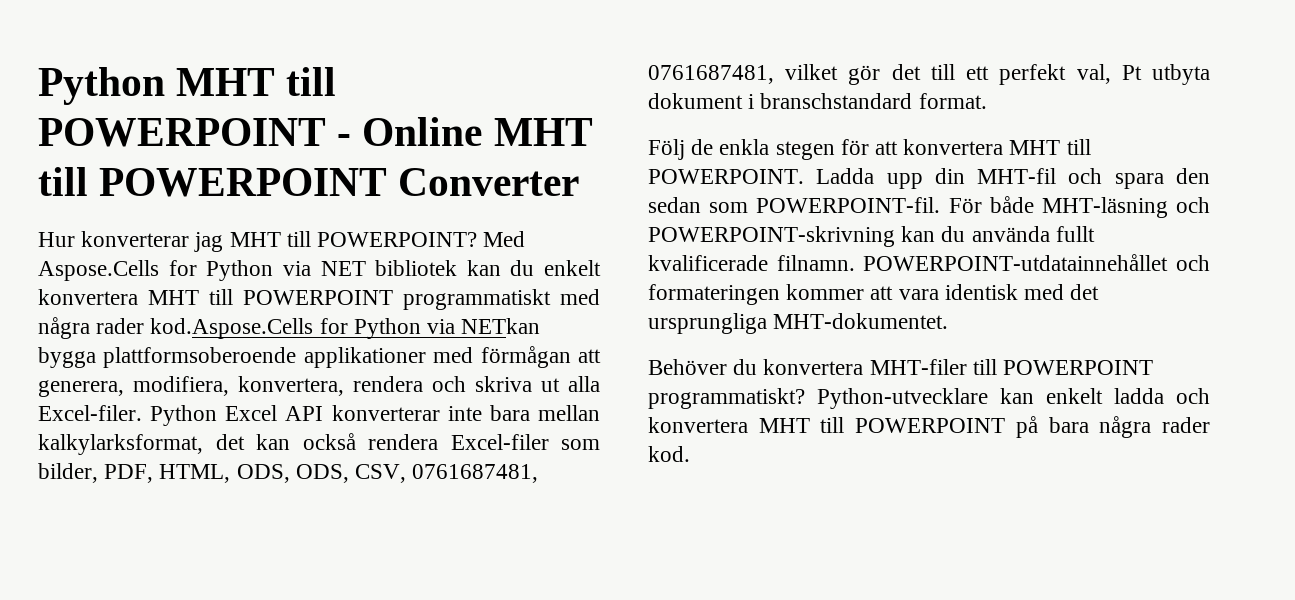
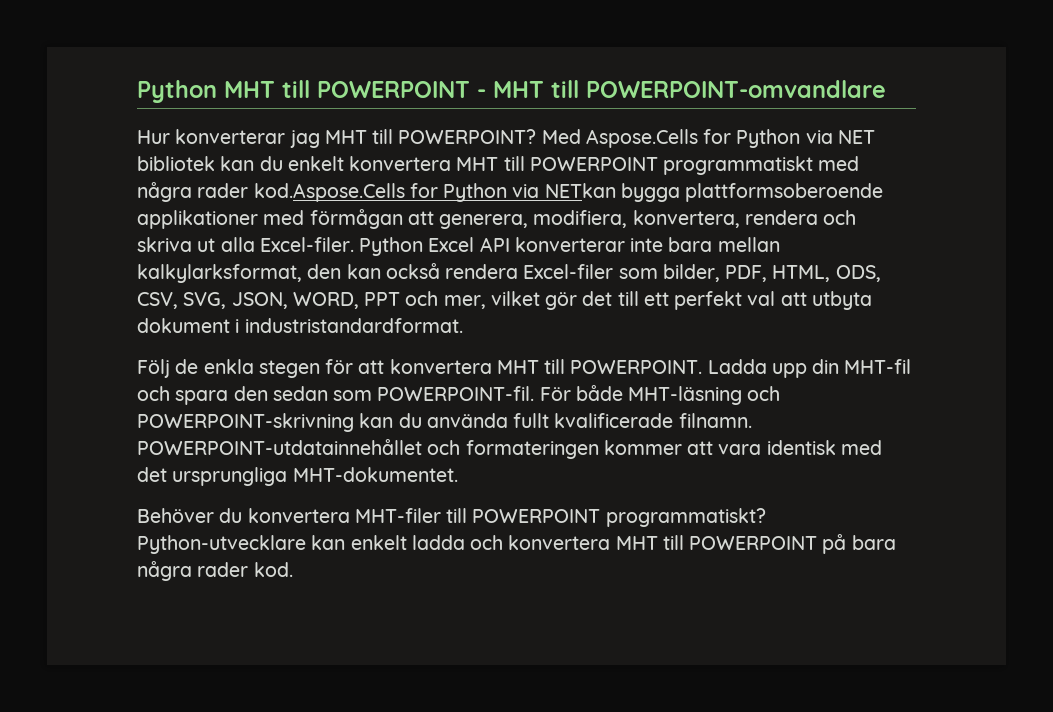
[362,117,593,146] [38,167,580,197] Online MHT till POWERPOINT Converter -> [493,80,886,98] MHT till POWERPOINT-omvandlare
[215,434,245,450] det -> [307,264,342,279] den
[295,464,539,483] [648,65,774,84] ODS, CSV, 0761687481, 0761687481, -> [137,291,486,309] CSV, SVG, JSON, WORD, PPT och mer,
[1076,64,1142,84] val, Pt -> [747,291,807,306] val att
[760,93,987,109] branschstandard format. -> [244,318,463,333] industristandardformat.

